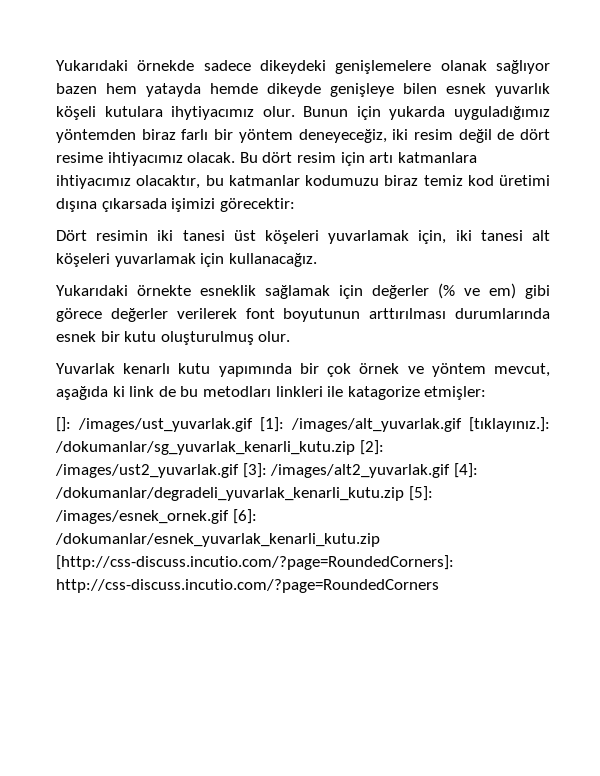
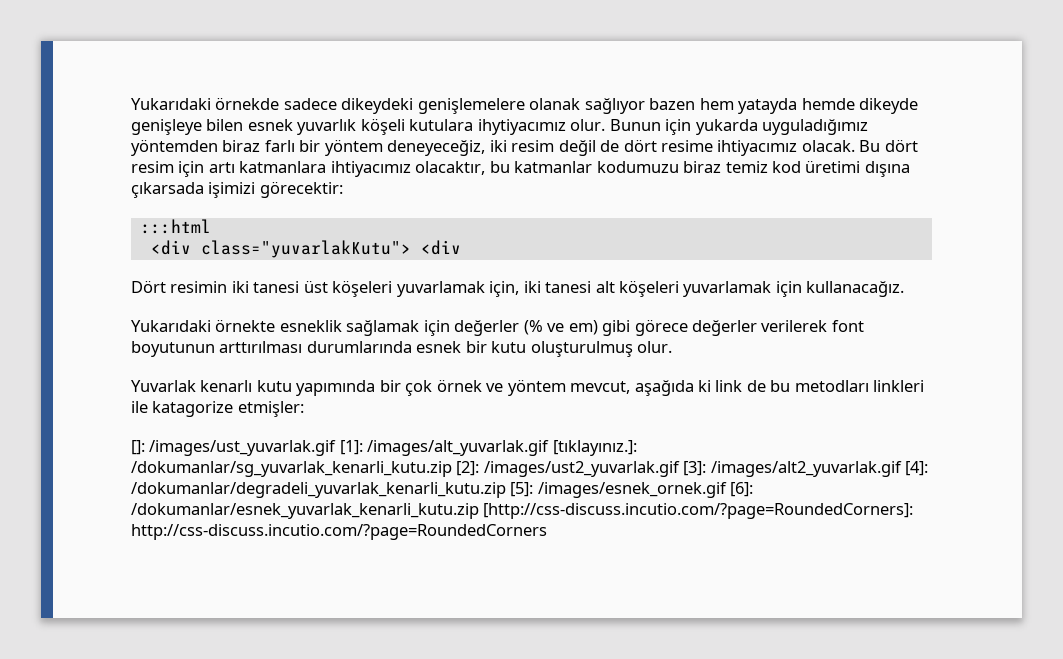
(295, 205) none -> [140,219,211,234] [150,240,461,258] // :::html // <div class="yuvarlakKutu"> <div

